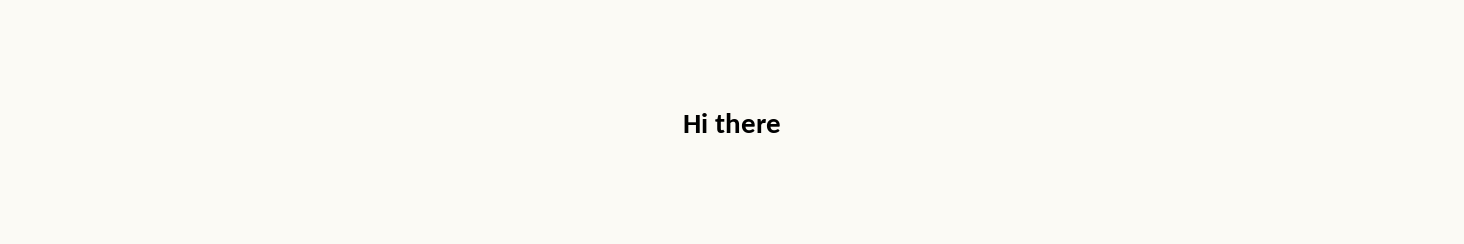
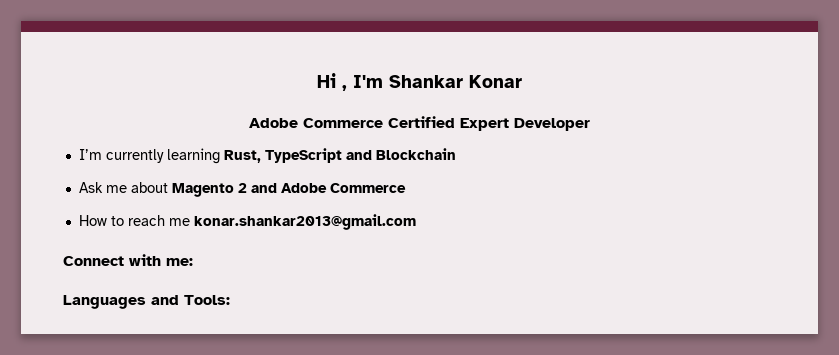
[715,113,782,133] there -> [342,75,522,91] [249,116,590,131] [78,148,456,164] [78,182,406,197] [78,214,416,230] [63,254,193,266] [63,295,230,309] , I'm Shankar Konar // Adobe Commerce Certified Expert Developer // I’m currently learning Rust, TypeScript and Blockchain // Ask me about Magento 2 and Adobe Commerce // How to reach me konar.shankar2013@gmail.com // Connect with me: // Languages and Tools:

